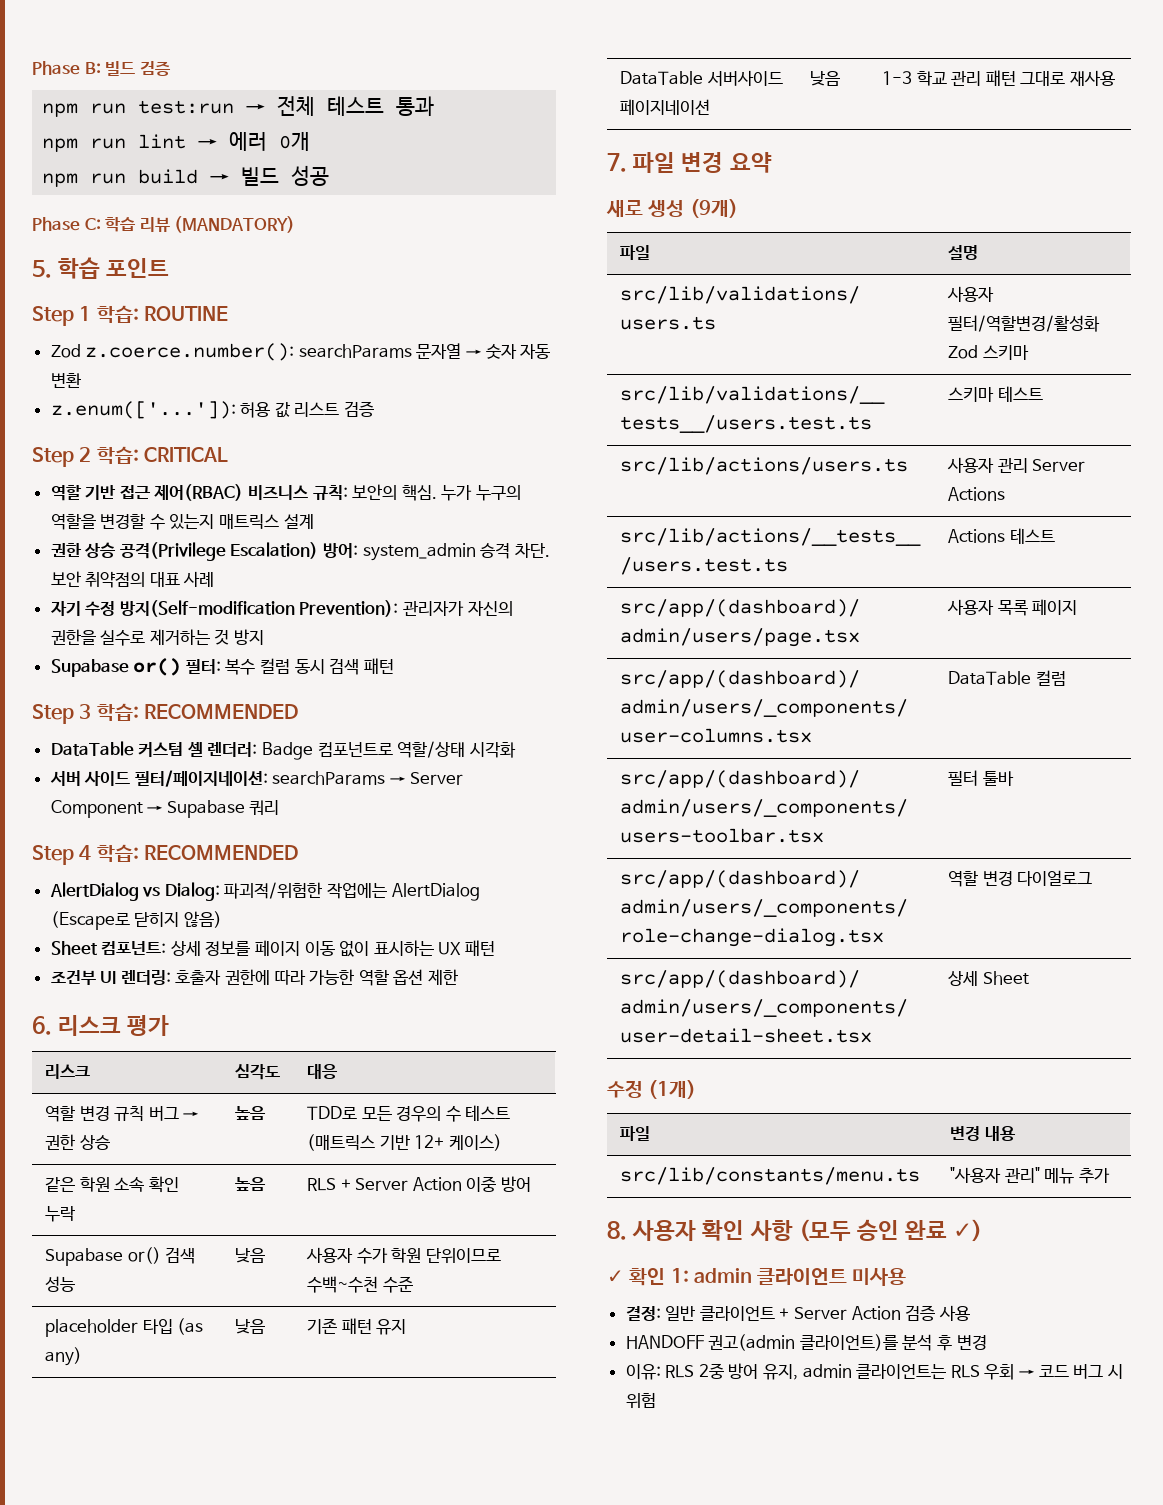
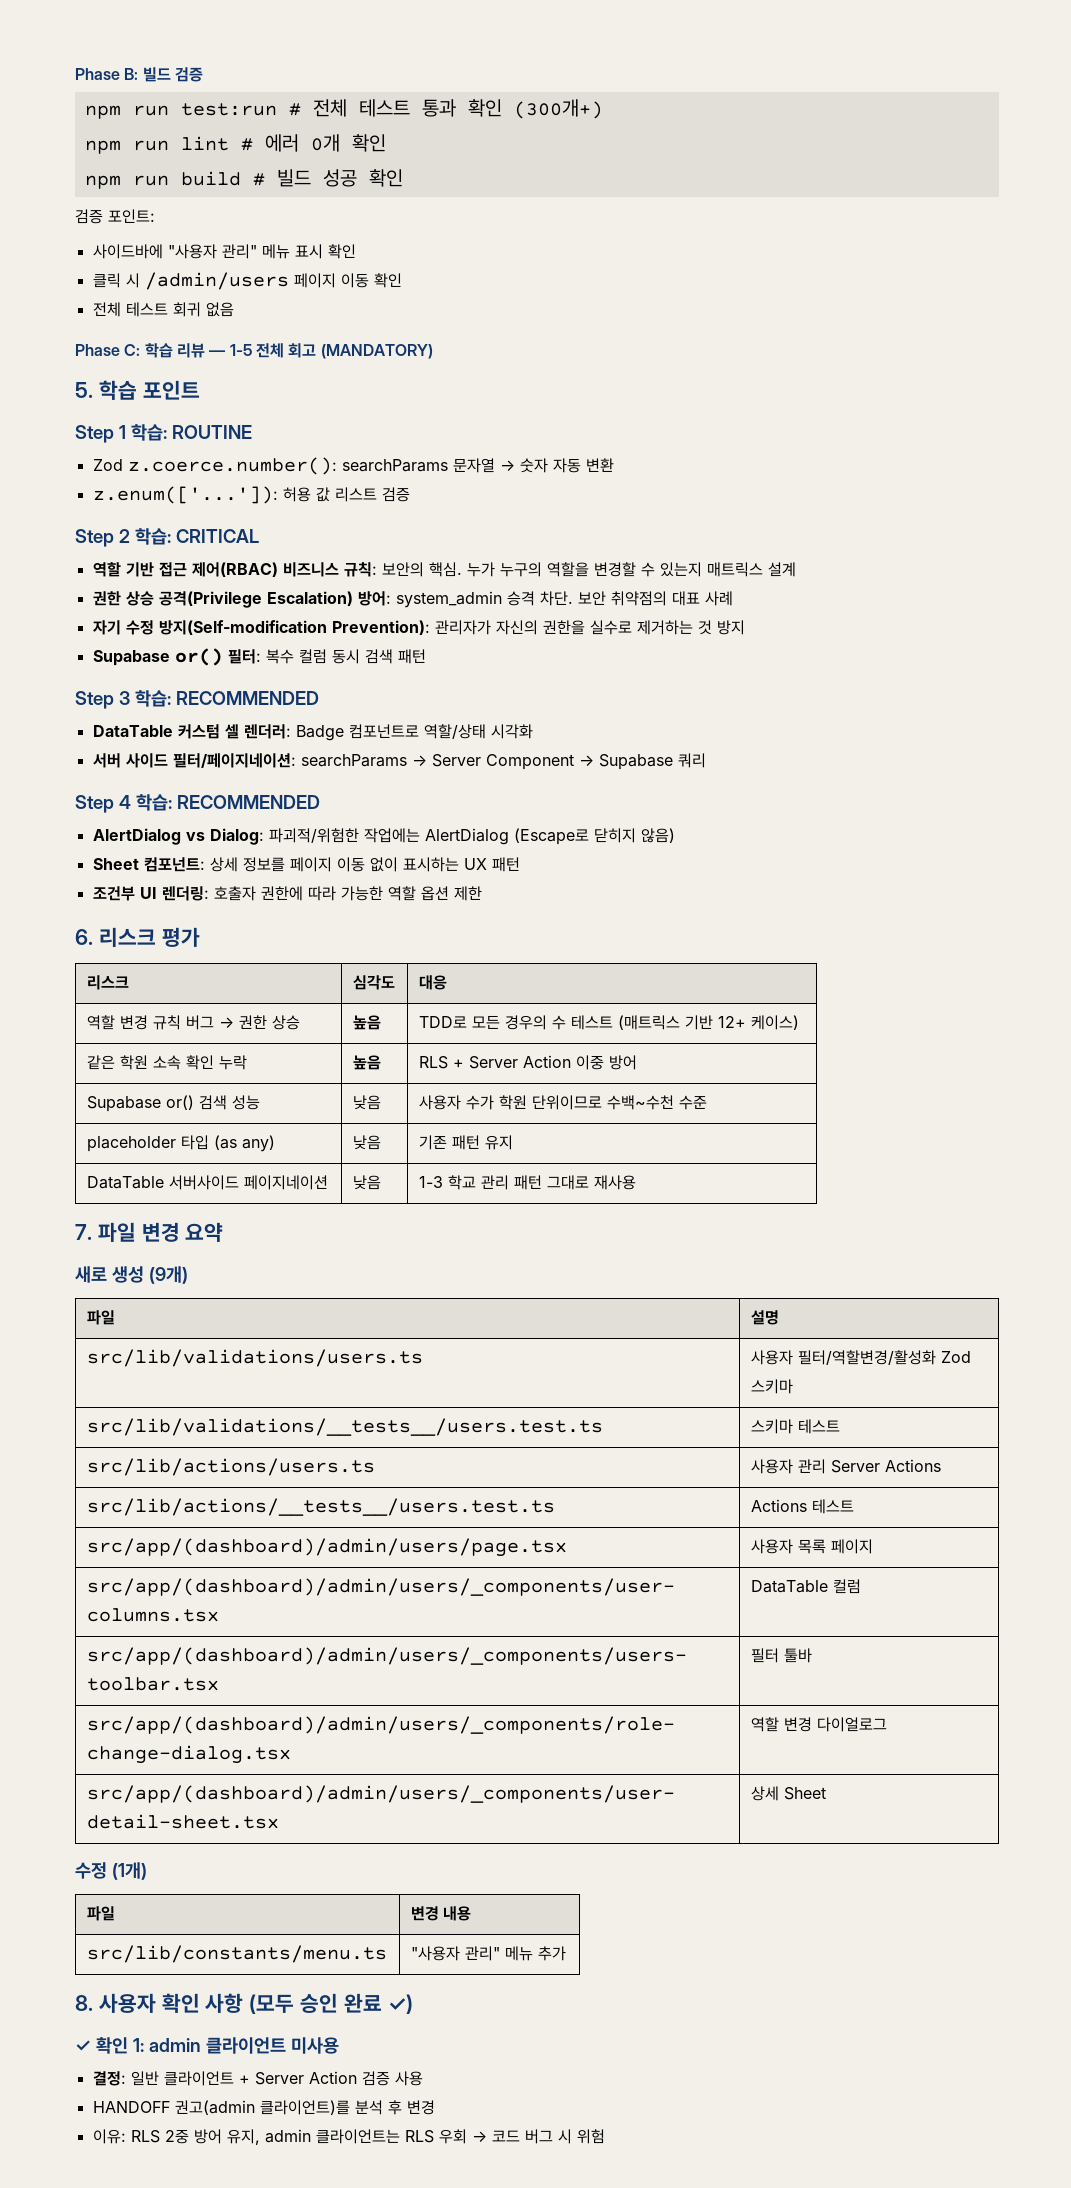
[246,103,266,113] → -> [288,103,301,116] #
(435, 106) none -> [467,99,603,119] 확인 (300개+)
[198,138,218,148] → -> [240,138,253,151] #
(311, 141) none -> [351,134,386,152] 확인
[210,173,230,183] → -> [252,173,265,186] #
(330, 175) none -> [368,169,403,187] [75,209,155,224] [92,244,356,259] [92,272,402,290] [92,302,234,317] 확인 // 검증 포인트: // 사이드바에 "사용자 관리" 메뉴 표시 확인 // 클릭 시 /admin/users 페이지 이동 확인 // 전체 테스트 회귀 없음
(170, 224) none -> [209,343,317,358] — 1-5 전체 회고

